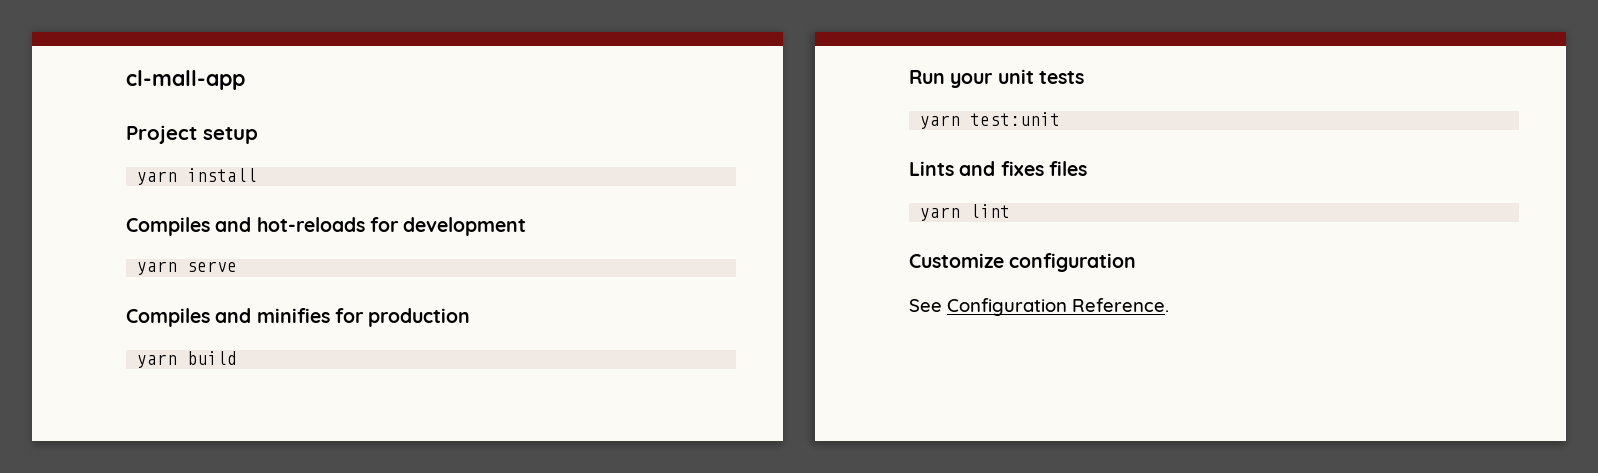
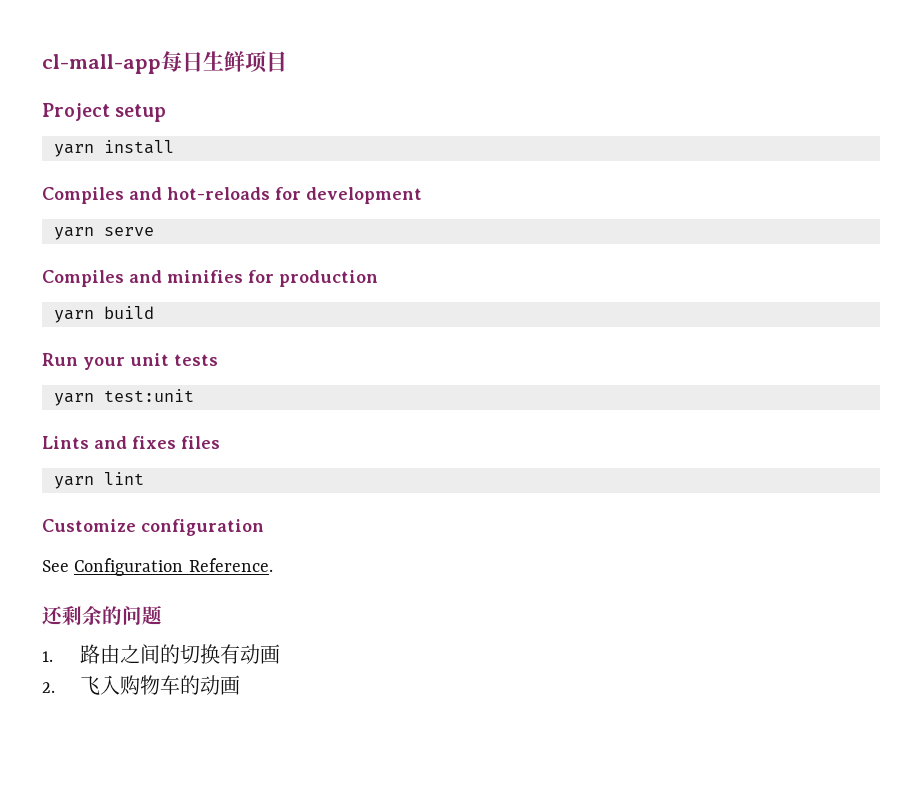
(245, 80) none -> [161,51,287,73] 每日生鲜项目
(1169, 305) none -> [42,605,162,626] [42,644,281,664] [42,675,241,695] // 还剩余的问题 // 1.路由之间的切换有动画 // 2.飞入购物车的动画

